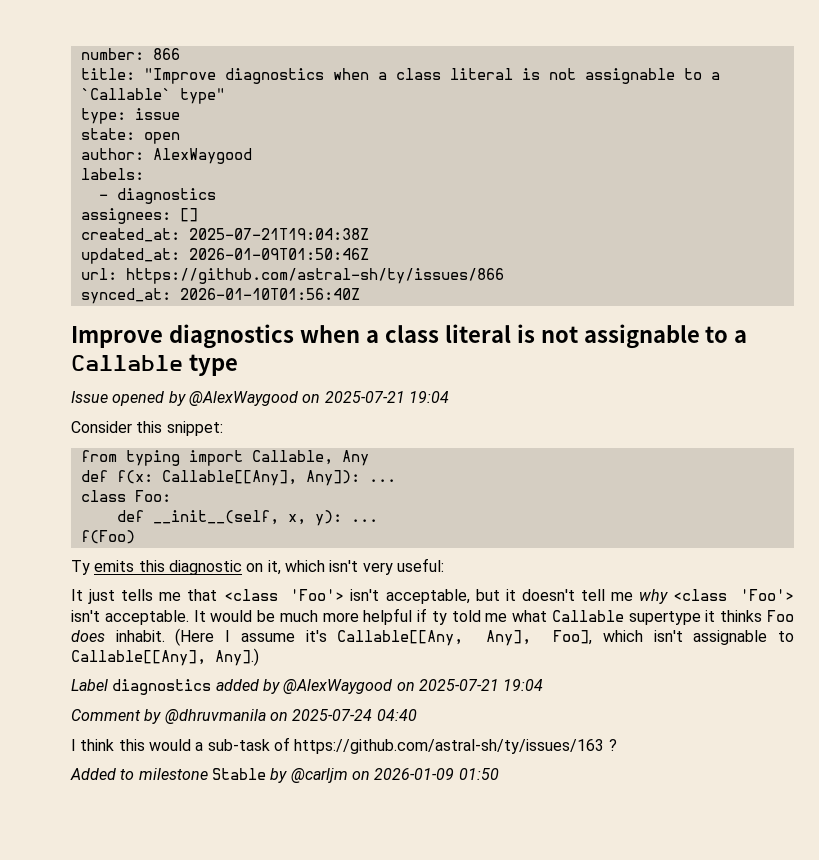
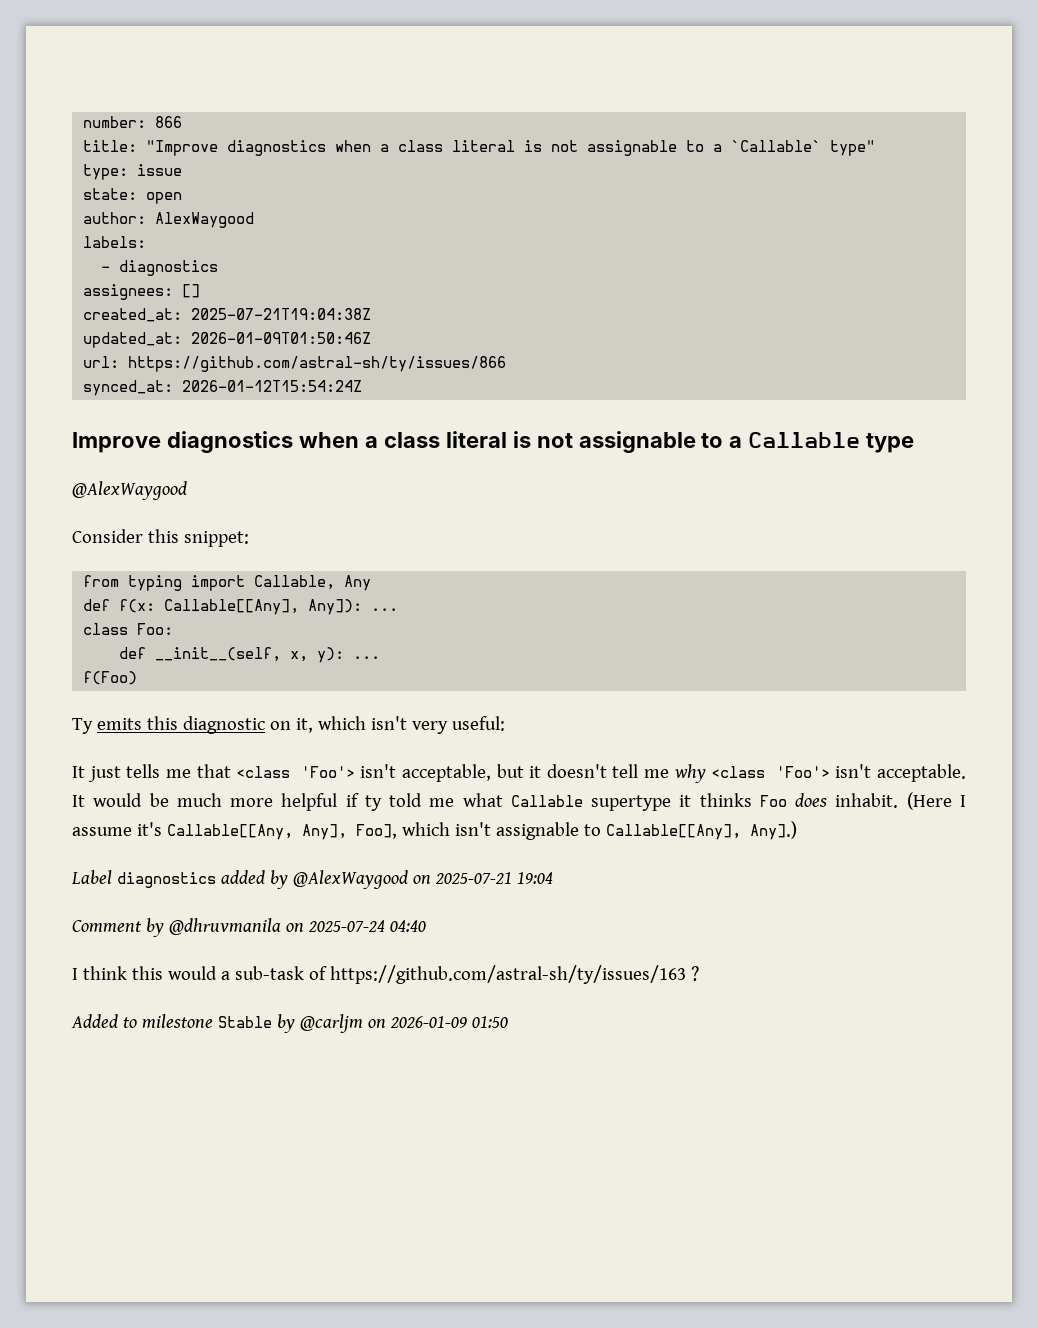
[179,288,360,300] 2026-01-10T01:56:40Z -> [182,380,363,392] 2026-01-12T15:54:24Z
[71,391,449,406] Issue opened by @AlexWaygood on 2025-07-21 19:04 -> [72,481,187,500] @AlexWaygood

